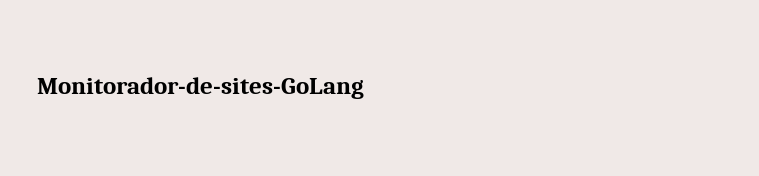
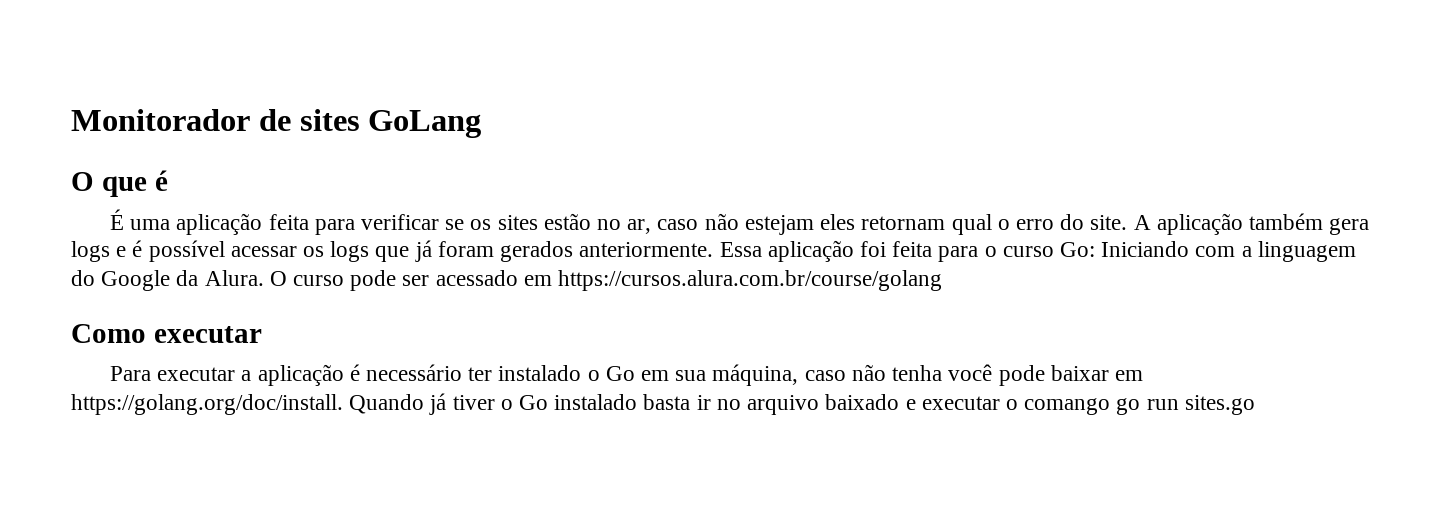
[37,77,364,99] Monitorador-de-sites-GoLang -> [71,109,482,138] [71,170,168,197] [109,209,1370,235] [71,240,1356,262] [71,270,943,291] [71,324,262,343] [109,364,1143,386] [71,393,1255,415] Monitorador de sites GoLang // O que é // É uma aplicação feita para verificar se os sites estão no ar, caso não estejam eles retornam qual o erro do site. A aplicação também gera logs e é possível acessar os logs que já foram gerados anteriormente. Essa aplicação foi feita para o curso Go: Iniciando com a linguagem do Google da Alura. O curso pode ser acessado em https://cursos.alura.com.br/course/golang // Como executar // Para executar a aplicação é necessário ter instalado o Go em sua máquina, caso não tenha você pode baixar em https://golang.org/doc/install. Quando já tiver o Go instalado basta ir no arquivo baixado e executar o comango go run sites.go

